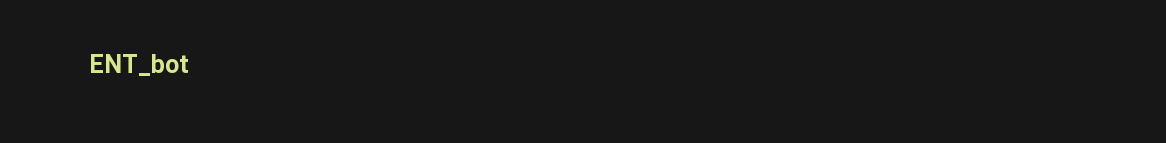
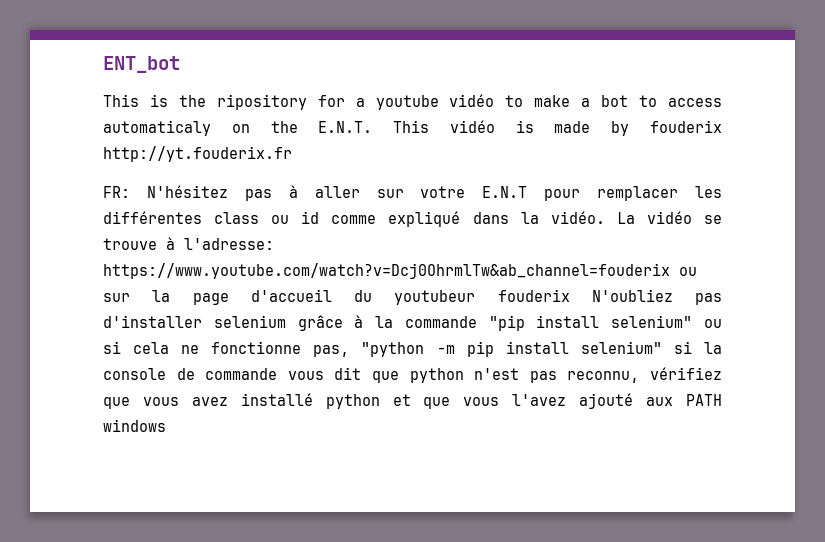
(189, 65) none -> [103,94,722,110] [103,120,722,136] [103,146,292,162] [103,185,722,201] [103,211,722,227] [103,237,274,250] [103,263,697,279] [103,289,722,305] [103,315,722,331] [103,341,722,357] [103,367,723,383] [103,393,722,409] [103,419,166,432] // This is the ripository for a youtube vidéo to make a bot to access automaticaly on the E.N.T. This vidéo is made by fouderix http://yt.fouderix.fr // FR: N'hésitez pas à aller sur votre E.N.T pour remplacer les différentes class ou id comme expliqué dans la vidéo. La vidéo se trouve à l'adresse: https://www.youtube.com/watch?v=Dcj0OhrmlTw&ab_channel=fouderix ou sur la page d'accueil du youtubeur fouderix N'oubliez pas d'installer selenium grâce à la commande "pip install selenium" ou si cela ne fonctionne pas, "python -m pip install selenium" si la console de commande vous dit que python n'est pas reconnu, vérifiez que vous avez installé python et que vous l'avez ajouté aux PATH windows

